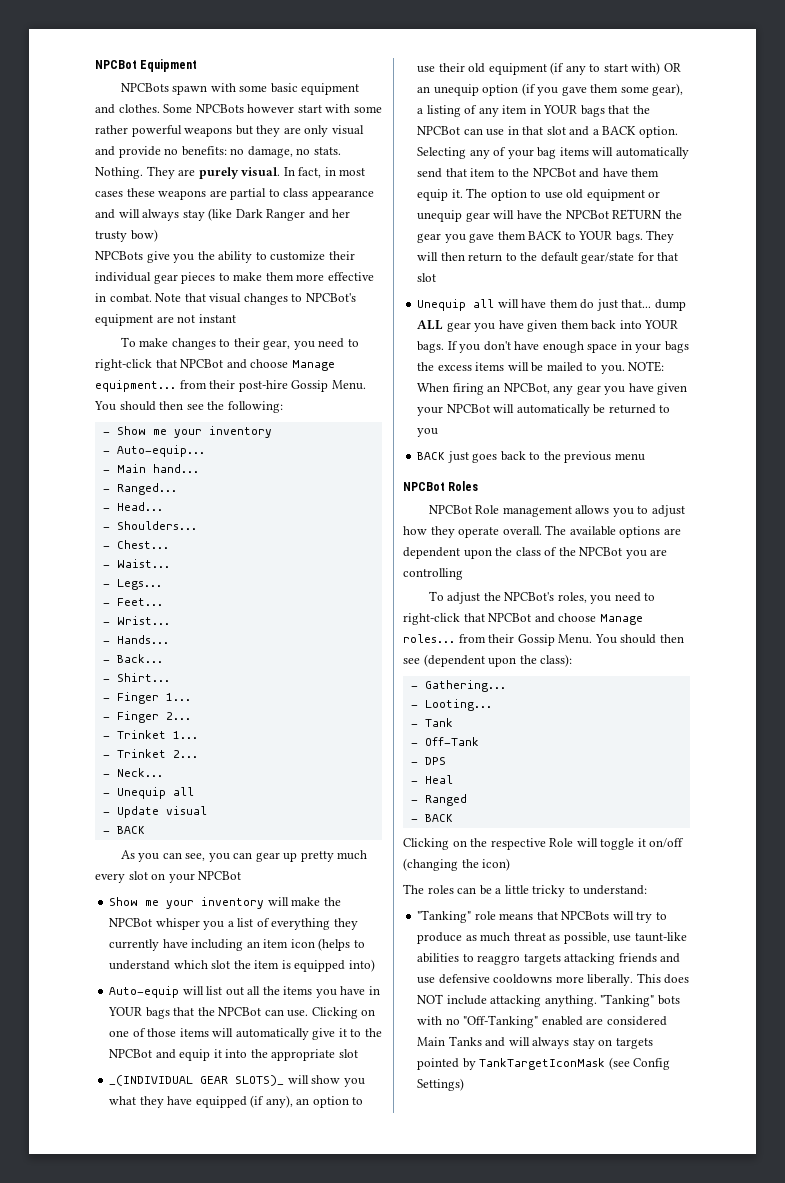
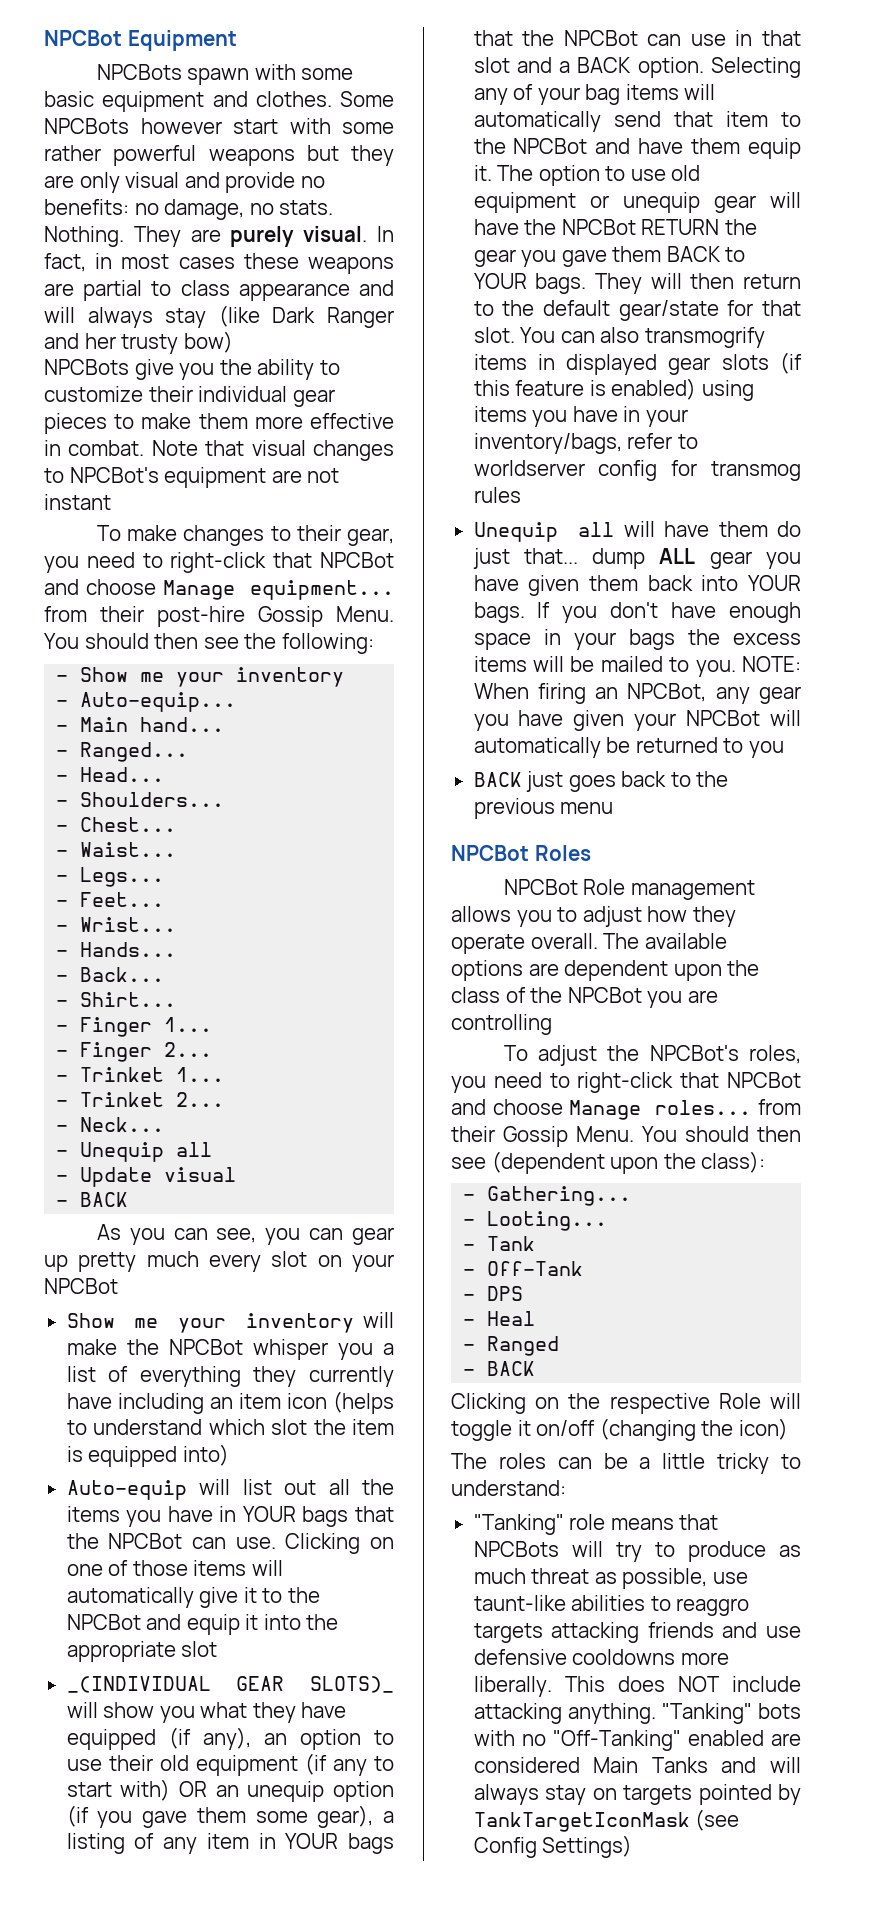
[417,273,437,282] slot -> [473,327,765,348] [473,352,802,375] [473,378,754,401] [473,406,688,427] [473,433,698,454] [473,460,801,481] [473,487,521,503] slot. You can also transmogrify items in displayed gear slots (if this feature is enabled) using items you have in your inventory/bags, refer to worldserver config for transmog rules

